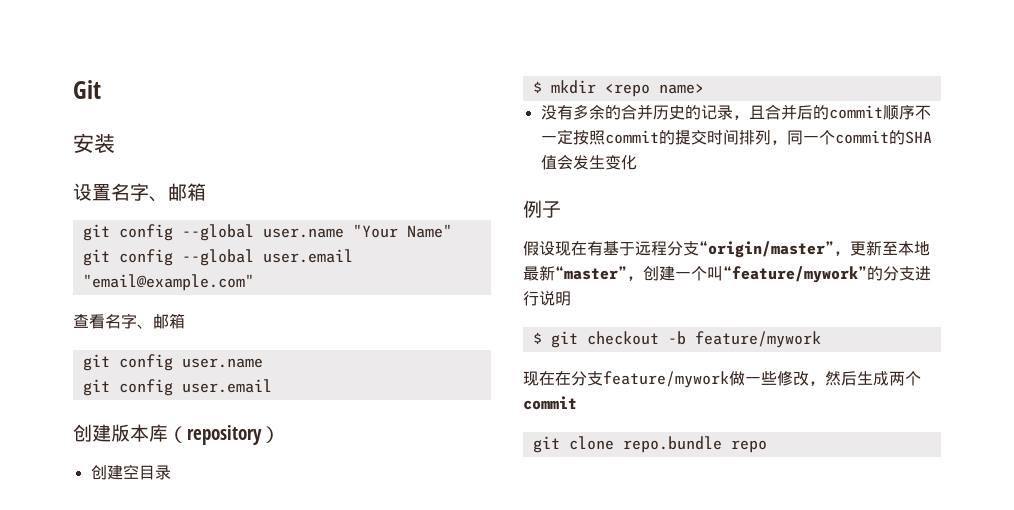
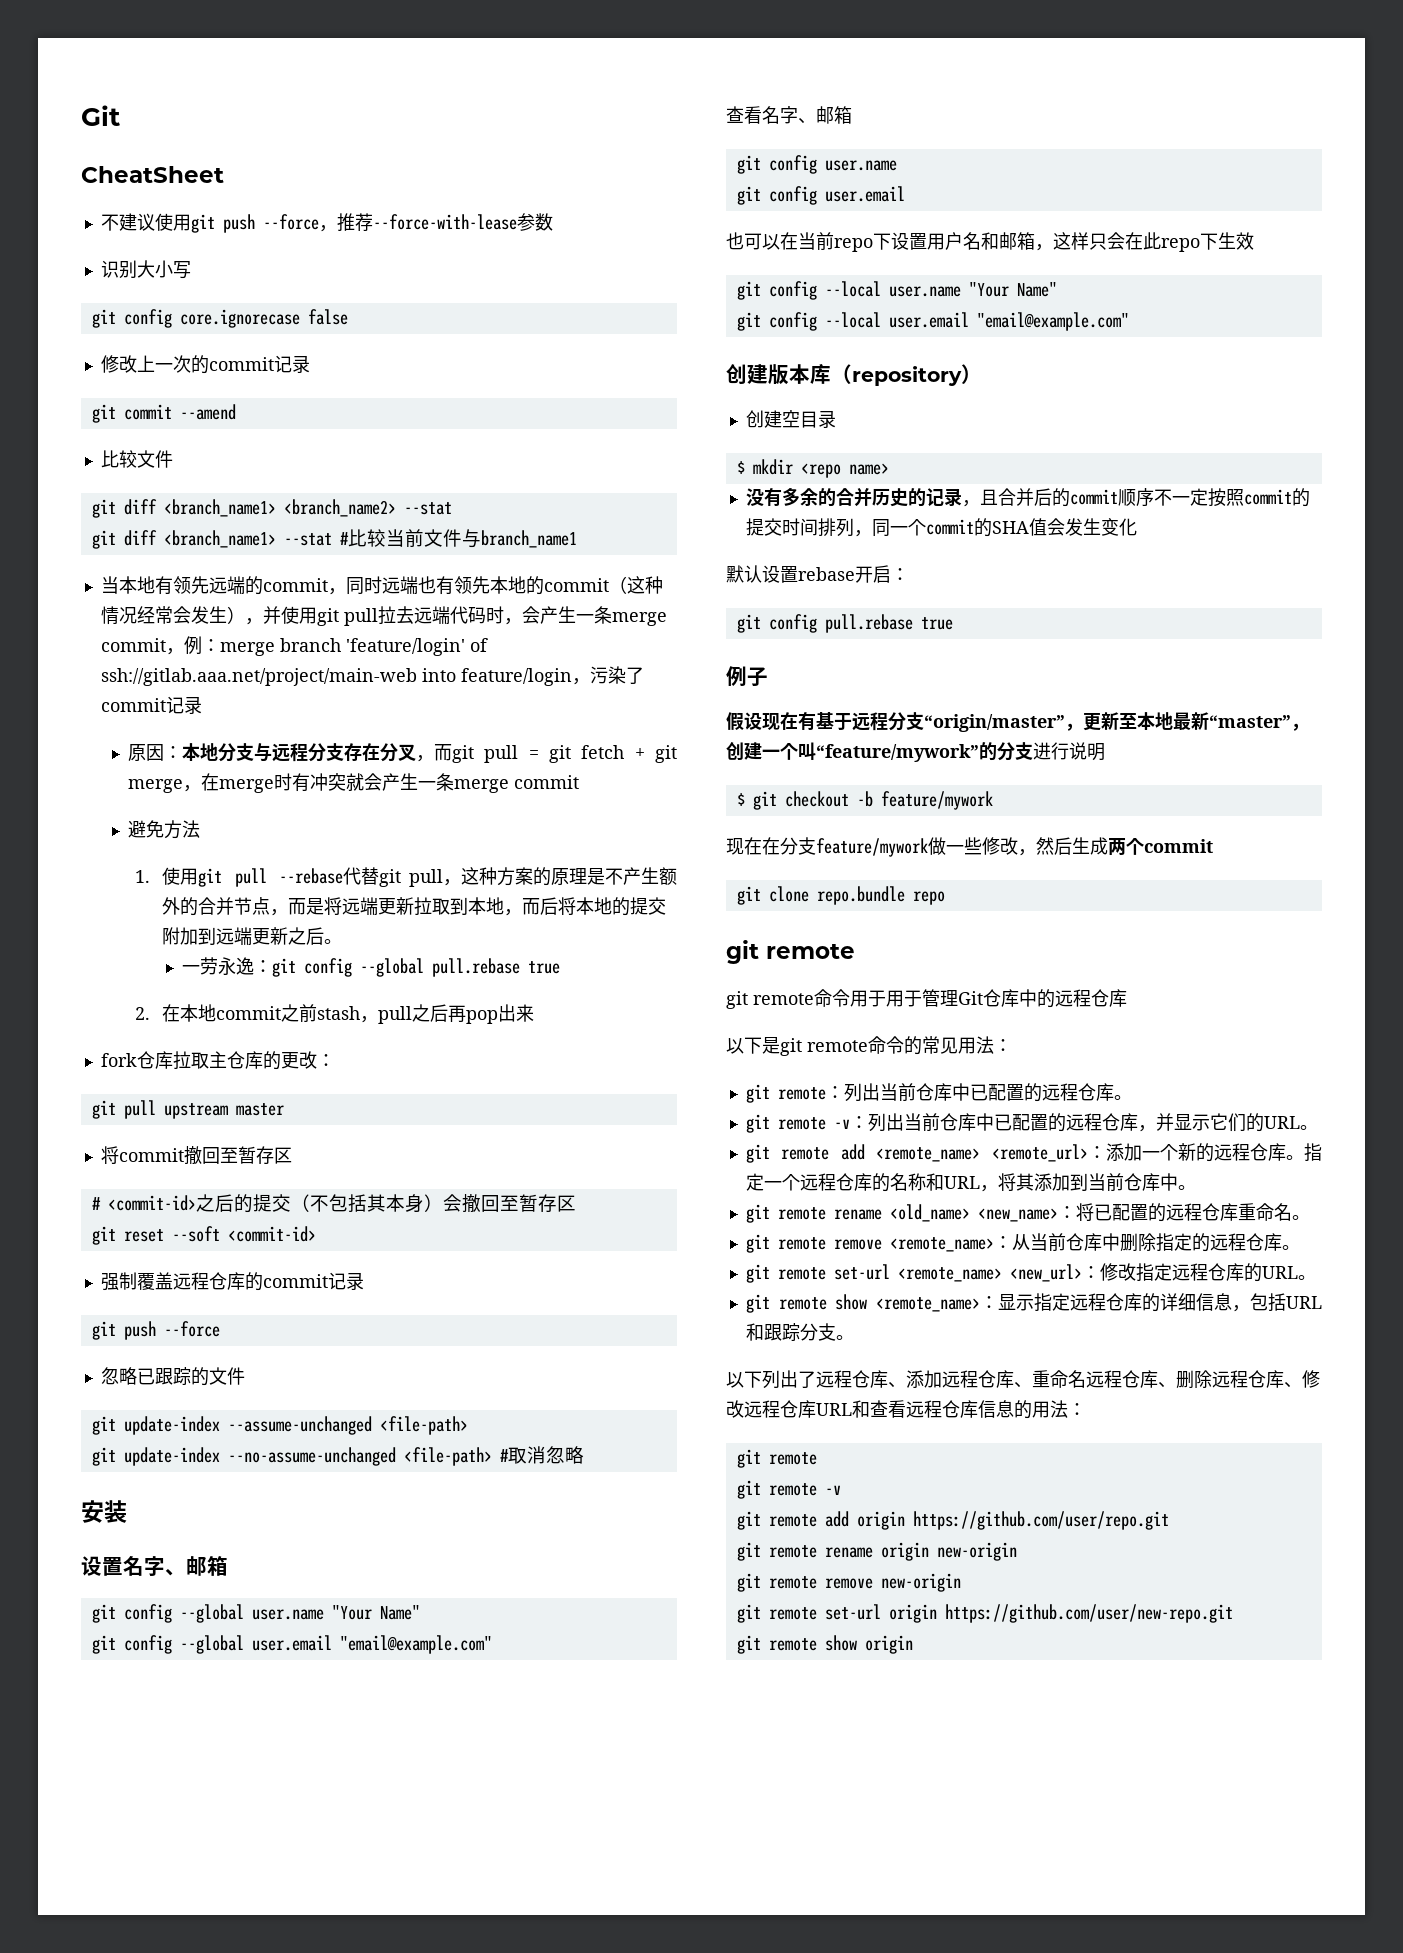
[73,80,101,99] Git -> [81,105,120,126] [81,166,224,183] [100,213,553,233] [100,260,191,279] [91,309,348,328] [100,355,310,374] [91,404,236,423] [100,450,173,468] [91,499,452,518] [91,529,577,549] [100,576,663,595] [100,606,667,626] [100,636,488,656] [100,666,644,686] [100,696,202,714] [127,743,677,763] [127,773,579,793] [127,820,200,839] [135,867,677,887] [162,897,667,916] [162,927,343,945] [182,957,561,977] [135,1004,535,1024] [100,1051,335,1070] [91,1100,284,1119] [100,1146,292,1165] [91,1194,576,1213] [91,1226,316,1245] [100,1272,364,1291] [91,1321,220,1340] [100,1367,245,1386] [91,1416,468,1435] [91,1446,584,1466] Git // CheatSheet // 不建议使用git push --force，推荐--force-with-lease参数 // 识别大小写 // git config core.ignorecase false // 修改上一次的commit记录 // git commit --amend // 比较文件 // git diff <branch_name1> <branch_name2> --stat // git diff <branch_name1> --stat #比较当前文件与branch_name1 // 当本地有领先远端的commit，同时远端也有领先本地的commit（这种情况经常会发生），并使用git pull拉去远端代码时，会产生一条merge commit，例：merge branch 'feature/login' of ssh://gitlab.aaa.net/project/main-web into feature/login，污染了commit记录 // 原因：本地分支与远程分支存在分叉，而git pull = git fetch + git merge，在merge时有冲突就会产生一条merge commit // 避免方法 // 1.使用git pull --rebase代替git pull，这种方案的原理是不产生额外的合并节点，而是将远端更新拉取到本地，而后将本地的提交附加到远端更新之后。 // 一劳永逸：git config --global pull.rebase true // 2.在本地commit之前stash，pull之后再pop出来 // fork仓库拉取主仓库的更改： // git pull upstream master // 将commit撤回至暂存区 // # <commit-id>之后的提交（不包括其本身）会撤回至暂存区 // git reset --soft <commit-id> // 强制覆盖远程仓库的commit记录 // git push --force // 忽略已跟踪的文件 // git update-index --assume-unchanged <file-path> // git update-index --no-assume-unchanged <file-path> #取消忽略
(272, 386) none -> [726,232,1254,252] [736,281,1057,300] [736,312,1129,331] // 也可以在当前repo下设置用户名和邮箱，这样只会在此repo下生效 // git config --local user.name "Your Name" // git config --local user.email "email@example.com"
(637, 162) none -> [726,565,909,583] [736,614,953,633] // 默认设置rebase开启： // git config pull.rebase true
(767, 446) none -> [726,940,855,964] [726,989,1127,1009] [726,1036,1012,1056] [745,1083,1132,1103] [745,1113,1318,1133] [745,1143,1322,1163] [745,1173,1196,1192] [745,1203,1310,1223] [745,1233,1300,1253] [745,1263,1316,1283] [745,1293,1322,1313] [745,1323,854,1341] [726,1370,1320,1389] [726,1400,1086,1419] [736,1449,817,1468] [736,1480,841,1499] [736,1511,1169,1530] [736,1542,1017,1561] [736,1573,961,1592] [736,1604,1233,1623] [736,1635,913,1654] // git remote // git remote命令用于用于管理Git仓库中的远程仓库 // 以下是git remote命令的常见用法： // git remote：列出当前仓库中已配置的远程仓库。 // git remote -v：列出当前仓库中已配置的远程仓库，并显示它们的URL。 // git remote add <remote_name> <remote_url>：添加一个新的远程仓库。指定一个远程仓库的名称和URL，将其添加到当前仓库中。 // git remote rename <old_name> <new_name>：将已配置的远程仓库重命名。 // git remote remove <remote_name>：从当前仓库中删除指定的远程仓库。 // git remote set-url <remote_name> <new_url>：修改指定远程仓库的URL。 // git remote show <remote_name>：显示指定远程仓库的详细信息，包括URL和跟踪分支。 // 以下列出了远程仓库、添加远程仓库、重命名远程仓库、删除远程仓库、修改远程仓库URL和查看远程仓库信息的用法： // git remote // git remote -v // git remote add origin https://github.com/user/repo.git // git remote rename origin new-origin // git remote remove new-origin // git remote set-url origin https://github.com/user/new-repo.git // git remote show origin

